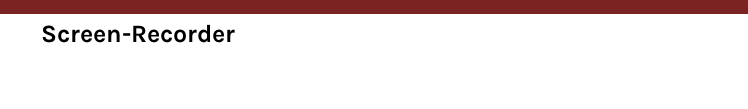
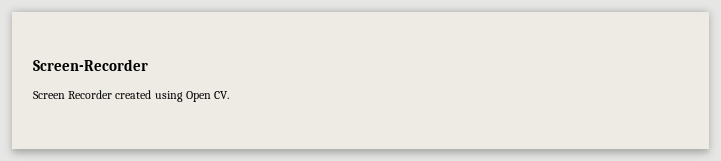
(235, 33) none -> [33,90,230,102] // Screen Recorder created using Open CV.

